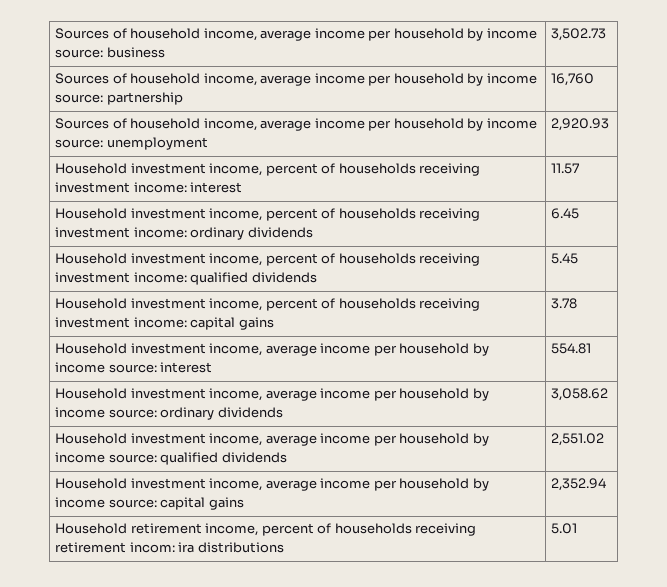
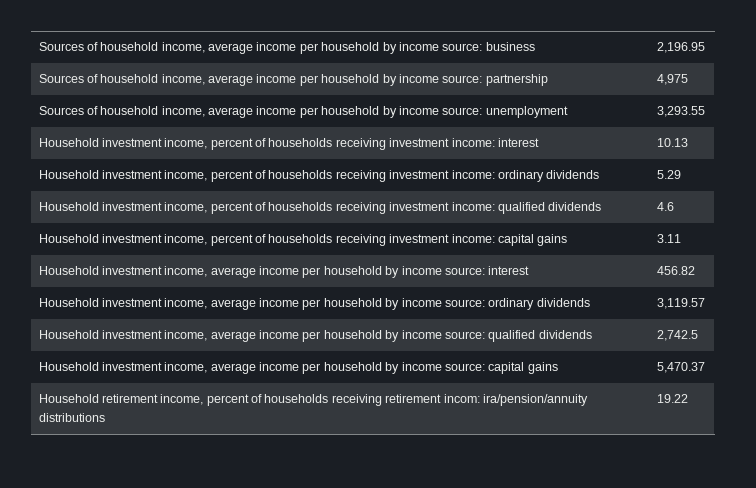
[551,28,607,41] 3,502.73 -> [656,42,705,53] 2,196.95
[551,73,595,86] 16,760 -> [656,74,688,85] 4,975
[551,118,610,131] 2,920.93 -> [656,106,705,117] 3,293.55
[551,163,580,174] 11.57 -> [656,138,688,147] 10.13
[551,208,580,219] 6.45 -> [656,170,681,179] 5.29
[551,253,579,264] 5.45 -> [656,202,674,211] 4.6
[551,298,578,309] 3.78 -> [656,234,681,243] 3.11
[551,343,592,354] 554.81 -> [656,266,695,275] 456.82
[551,388,609,401] 3,058.62 -> [656,298,705,309] 3,119.57
[551,433,605,446] 2,551.02 -> [656,330,698,341] 2,742.5
[551,478,607,491] 2,352.94 -> [656,362,705,373] 5,470.37
[178,542,195,553] ira -> [482,394,588,406] ira/pension/annuity
[551,523,578,534] 5.01 -> [656,394,688,403] 19.22

